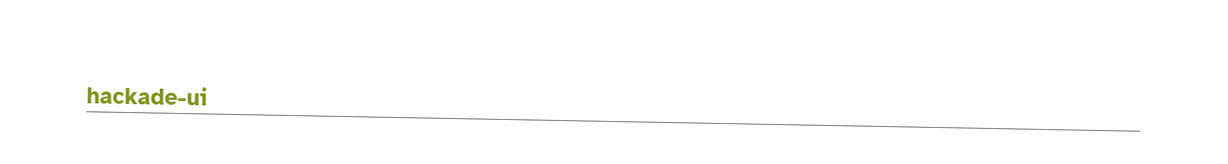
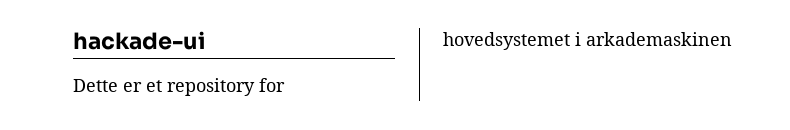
(207, 95) none -> [73,78,285,96] [443,32,732,50] // Dette er et repository for hovedsystemet i arkademaskinen

